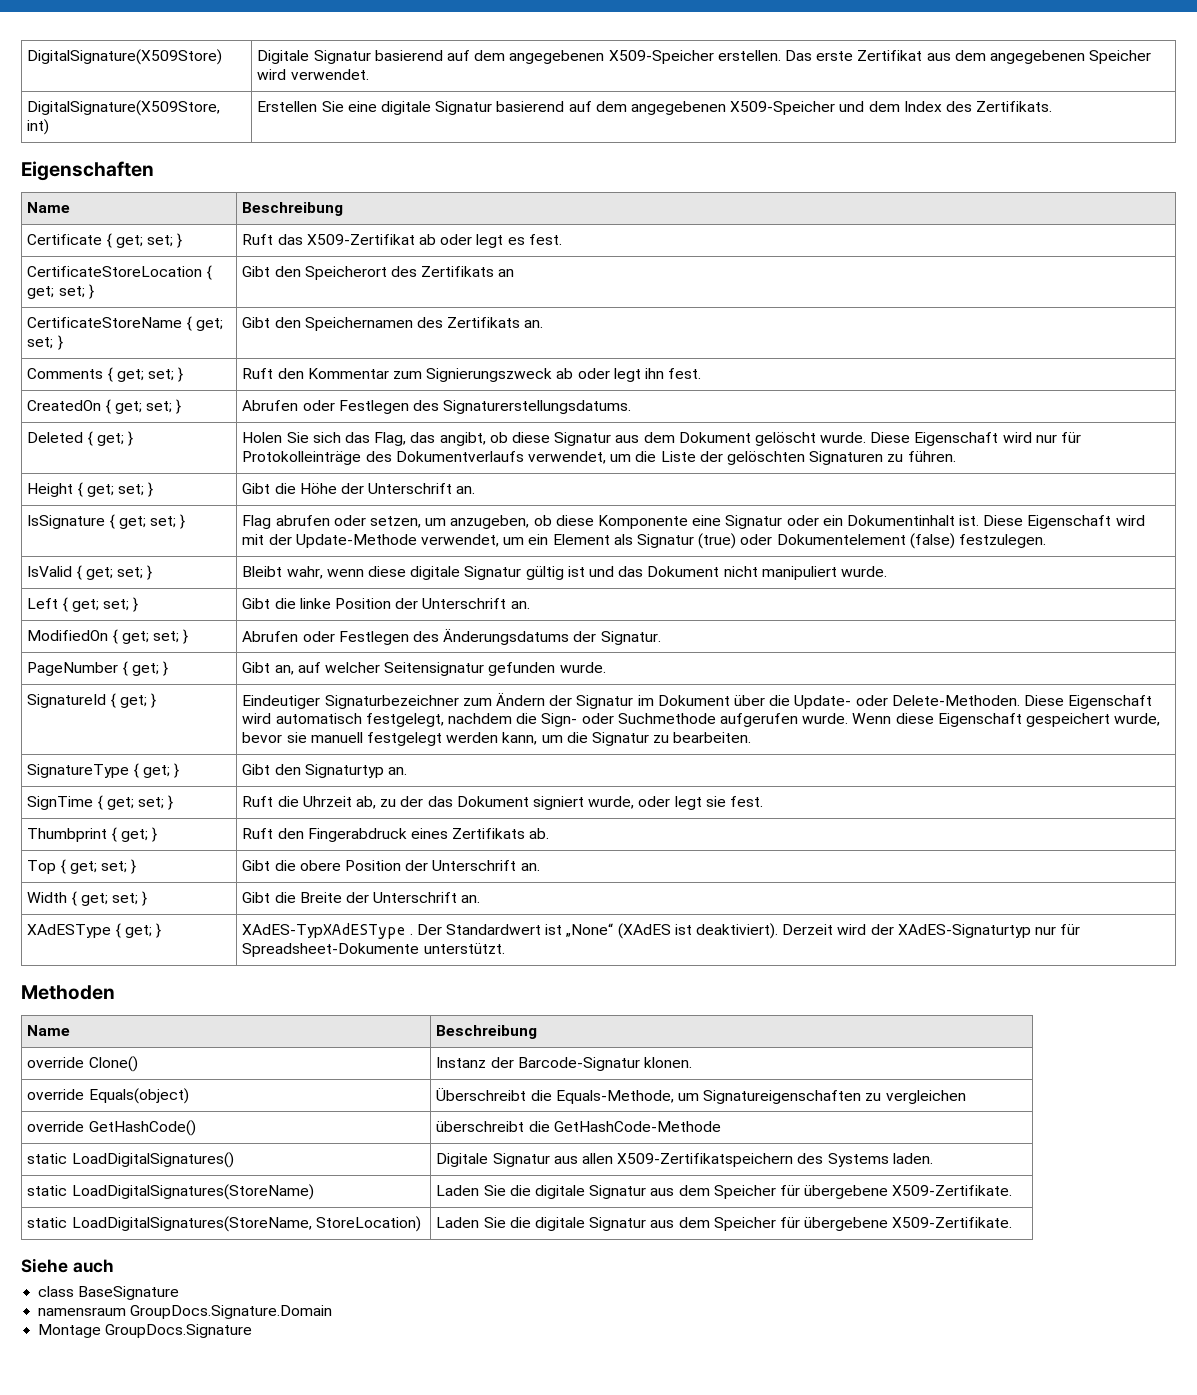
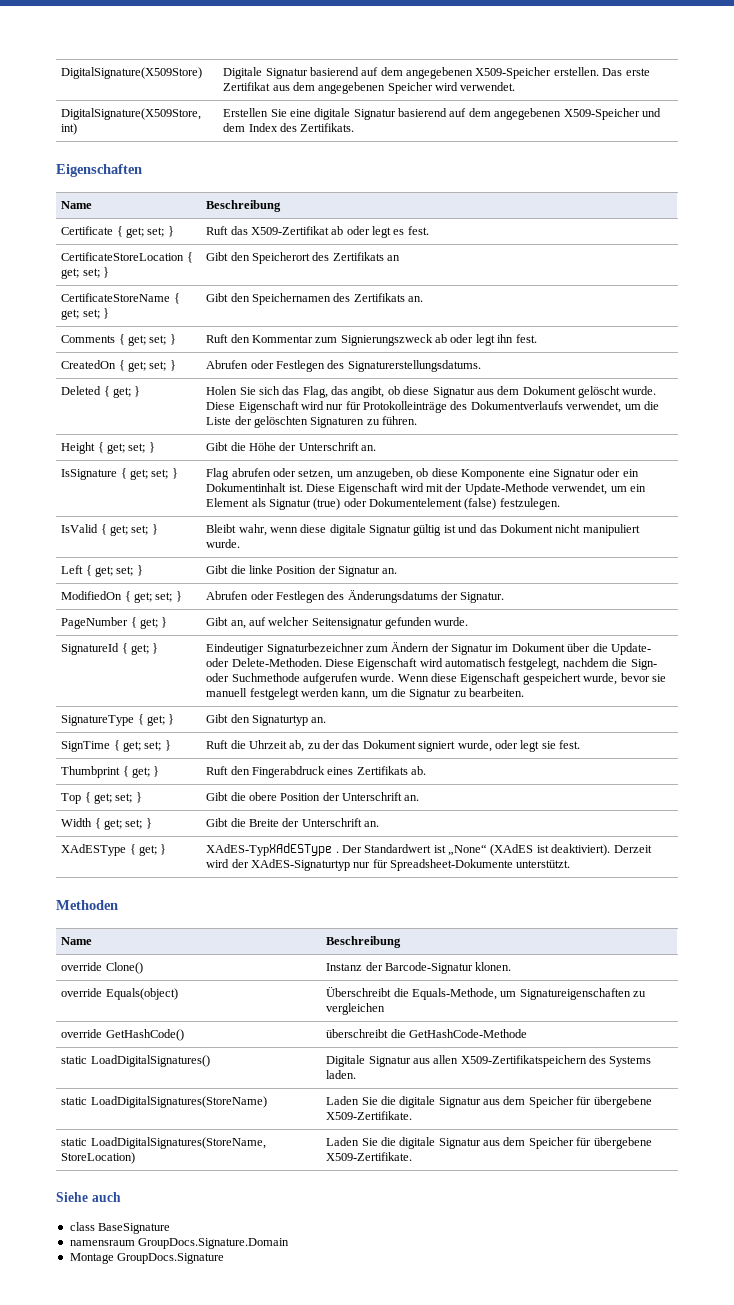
[422,598,507,609] Unterschrift -> [338,566,381,577] Signatur

